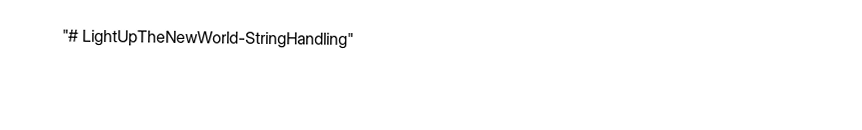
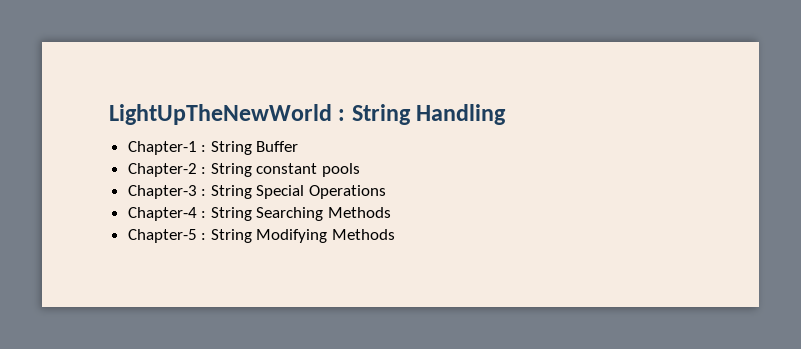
[62,29,355,50] "# LightUpTheNewWorld-StringHandling" -> [109,104,507,125] [127,141,299,155] [127,163,361,177] [127,185,387,199] [127,207,392,221] [127,229,396,243] LightUpTheNewWorld : String Handling // Chapter-1 : String Buffer // Chapter-2 : String constant pools // Chapter-3 : String Special Operations // Chapter-4 : String Searching Methods // Chapter-5 : String Modifying Methods

